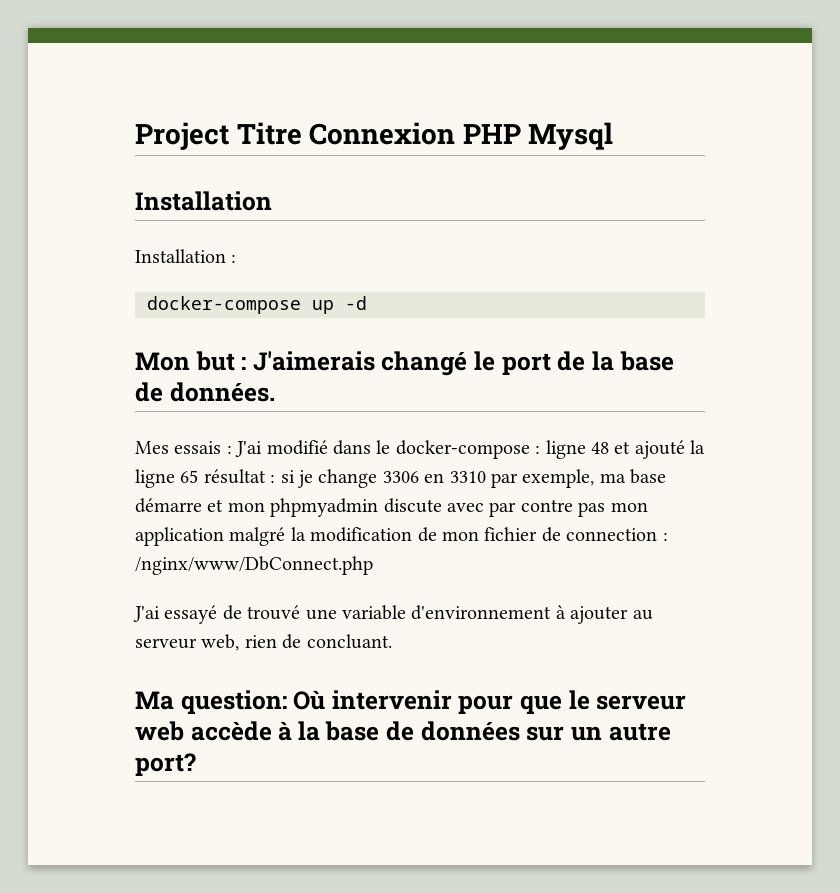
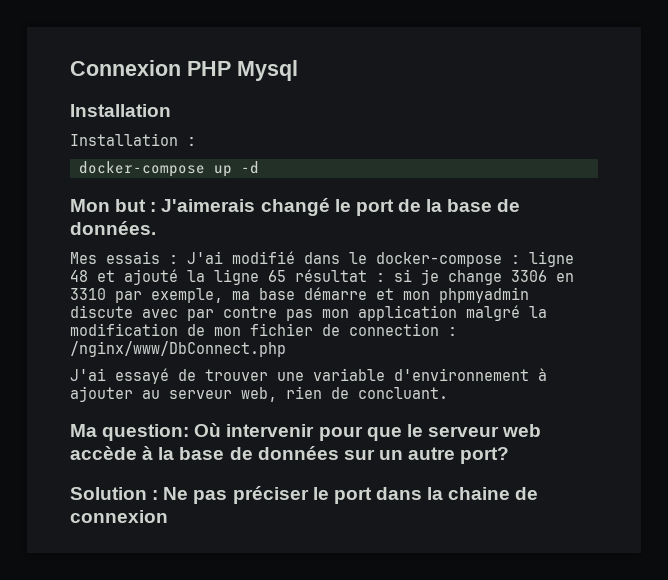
[135,122,302,150] Project Titre -> (70, 68) none
[247,605,301,620] trouvé -> [205,369,268,381] trouver
(196, 764) none -> [70,486,539,504] [70,510,168,523] // Solution : Ne pas préciser le port dans la chaine de connexion

